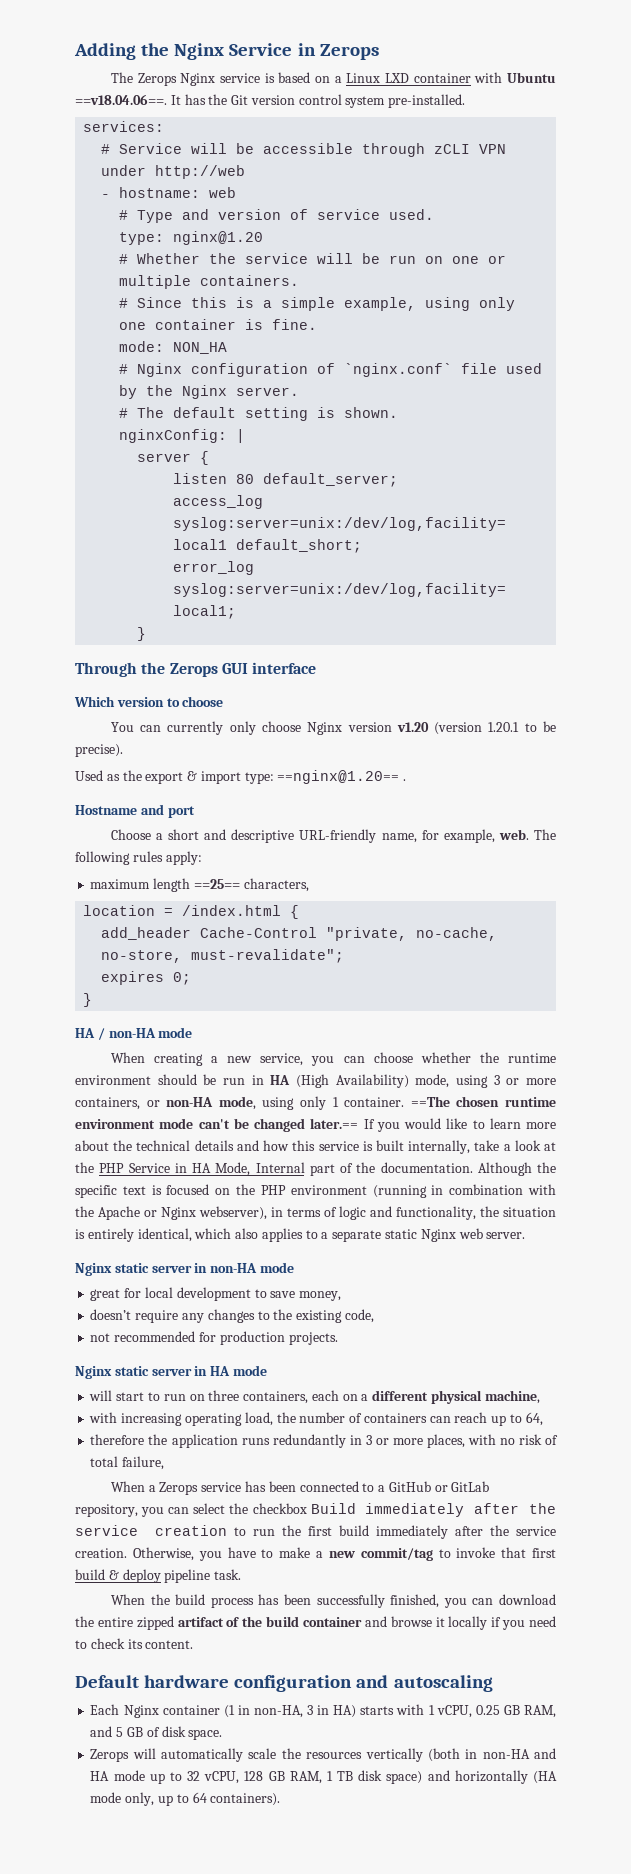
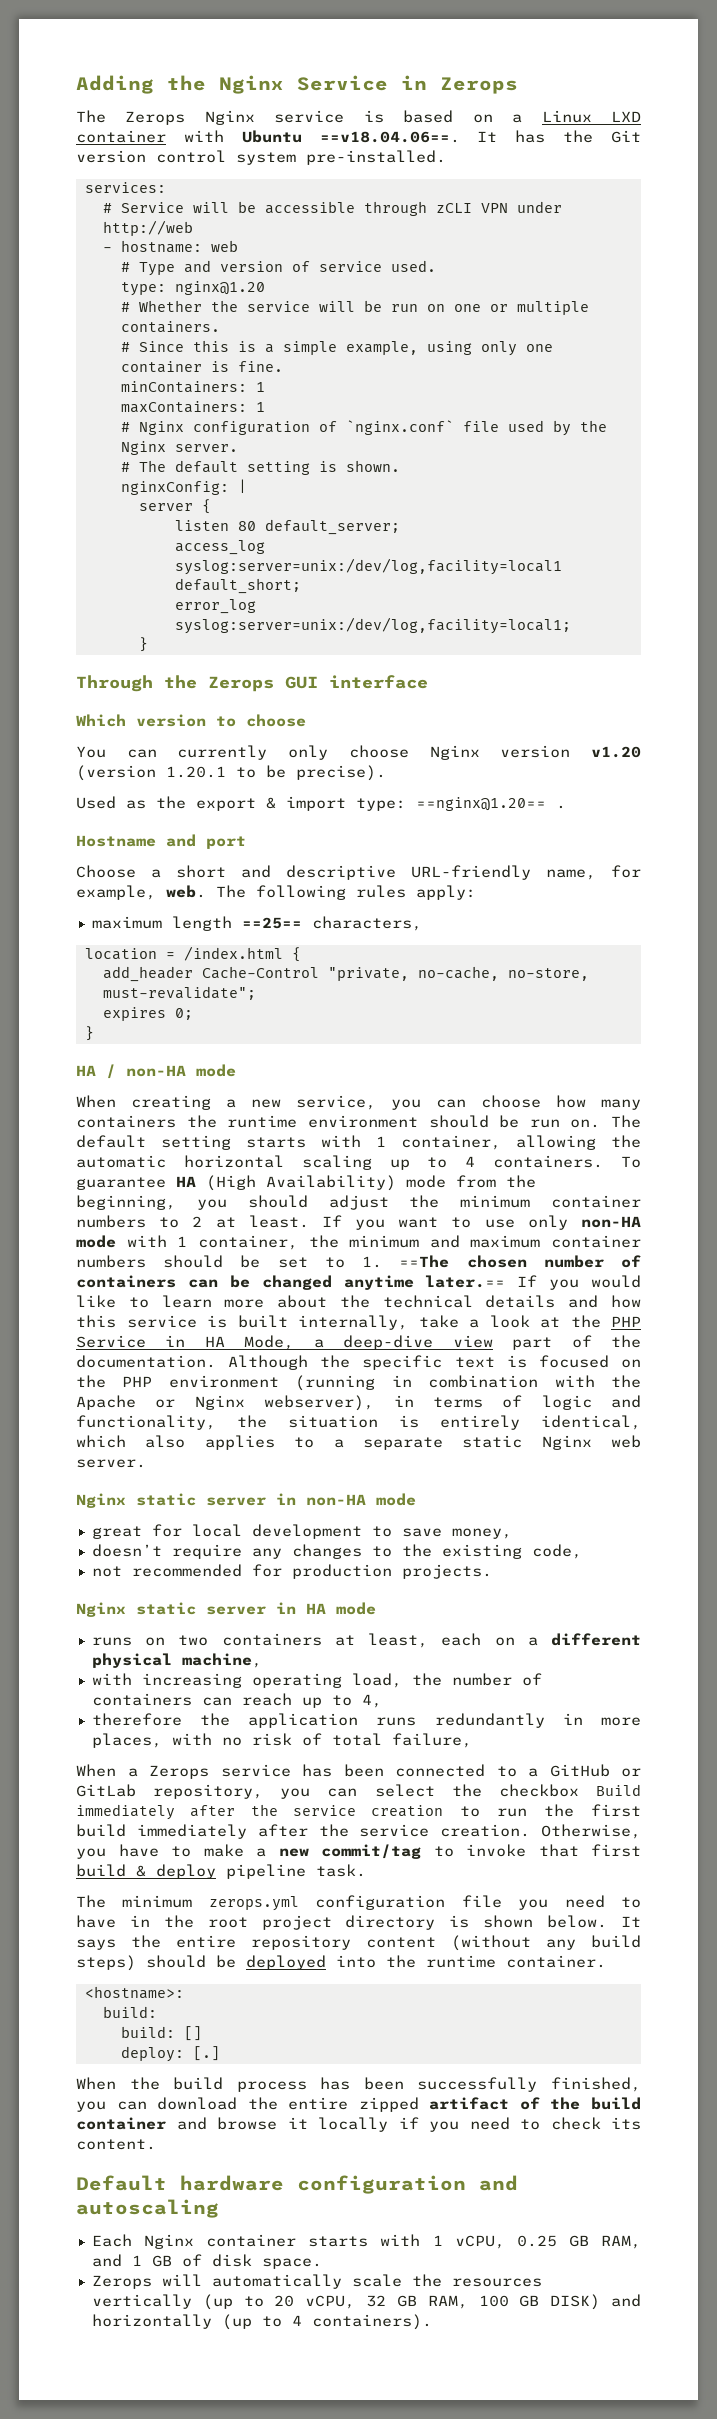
[119,341,228,354] mode: NON_HA -> [120,381,265,393] [120,401,265,413] minContainers: 1 // maxContainers: 1
[420,1052,471,1063] whether -> [556,1095,641,1110] [76,1115,176,1128] how many containers
[251,1074,556,1088] [75,1096,556,1110] [75,1118,230,1129] in HA (High Availability) mode, using 3 or more containers, or non-HA mode, using only 1 container. ==The chosen runtime environment mode can't -> [570,1115,641,1128] [76,1135,641,1150] [76,1155,641,1170] [76,1175,536,1191] [76,1195,641,1210] [76,1215,641,1230] [76,1235,641,1250] [76,1255,641,1268] [76,1275,218,1288] on. The default setting starts with 1 container, allowing the automatic horizontal scaling up to 4 containers. To guarantee HA (High Availability) mode from the beginning, you should adjust the minimum container numbers to 2 at least. If you want to use only non-HA mode with 1 container, the minimum and maximum container numbers should be set to 1. ==The chosen number of containers can
(305, 1125) none -> [343,1275,414,1290] anytime
[255,1162,305,1173] Internal -> [313,1335,493,1350] a deep-dive view
[89,1390,309,1404] will start to run on three containers, -> [91,1633,429,1648] runs on two containers at least,
[525,1412,543,1426] 64, -> [361,1694,382,1708] 4,
[365,1435,389,1445] 3 or -> (583, 1719) none
(242, 1574) none -> [76,1895,642,1911] [76,1915,642,1930] [76,1935,641,1951] [76,1955,606,1971] [84,1986,184,1999] [102,2006,157,2018] [120,2026,202,2041] [120,2046,220,2062] // The minimum zerops.yml configuration file you need to have in the root project directory is shown below. It says the entire repository content (without any build steps) should be deployed into the runtime container. // <hostname>: // build: // build: [] // deploy: [.]
[223,1705,357,1718] (1 in non-HA, 3 in HA) -> (297, 2240) none
[116,1727,124,1737] 5 -> [131,2255,142,2266] 1
[427,1748,557,1762] [90,1770,558,1784] [90,1792,207,1806] (both in non-HA and HA mode up to 32 vCPU, 128 GB RAM, 1 TB disk space) and horizontally (HA mode only, up to 64 -> [202,2294,641,2310] [91,2314,302,2330] (up to 20 vCPU, 32 GB RAM, 100 GB DISK) and horizontally (up to 4

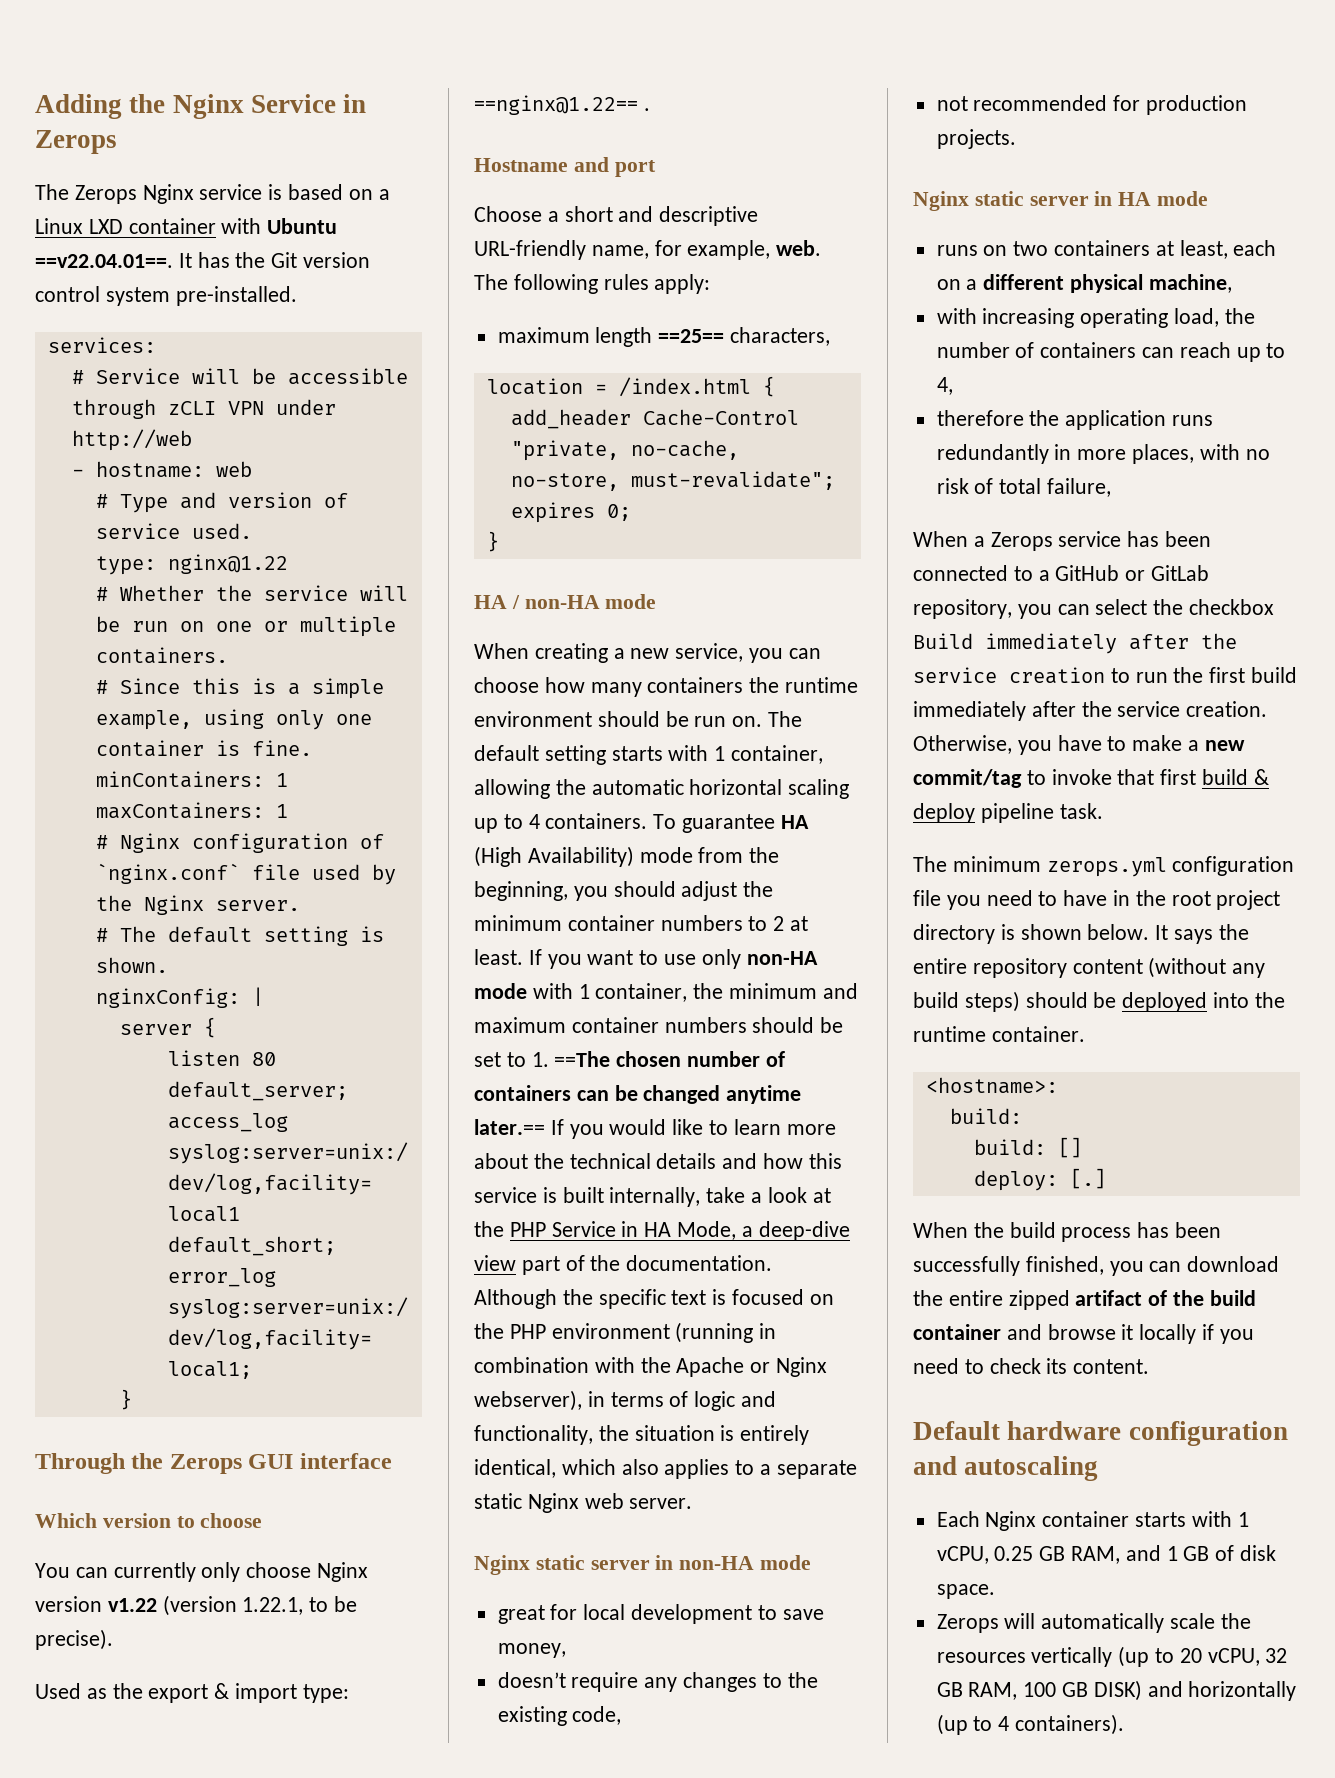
[319,131,460,143] ==v18.04.06==. -> [35,254,173,268] ==v22.04.01==.
[174,281,265,295] nginx@1.20 -> [167,554,288,574] nginx@1.22
[591,746,641,758] [76,765,226,781] v1.20 (version 1.20.1 -> [107,1595,304,1616] v1.22 (version 1.22.1,
[416,797,546,811] ==nginx@1.20== -> [474,95,638,115] ==nginx@1.22==

